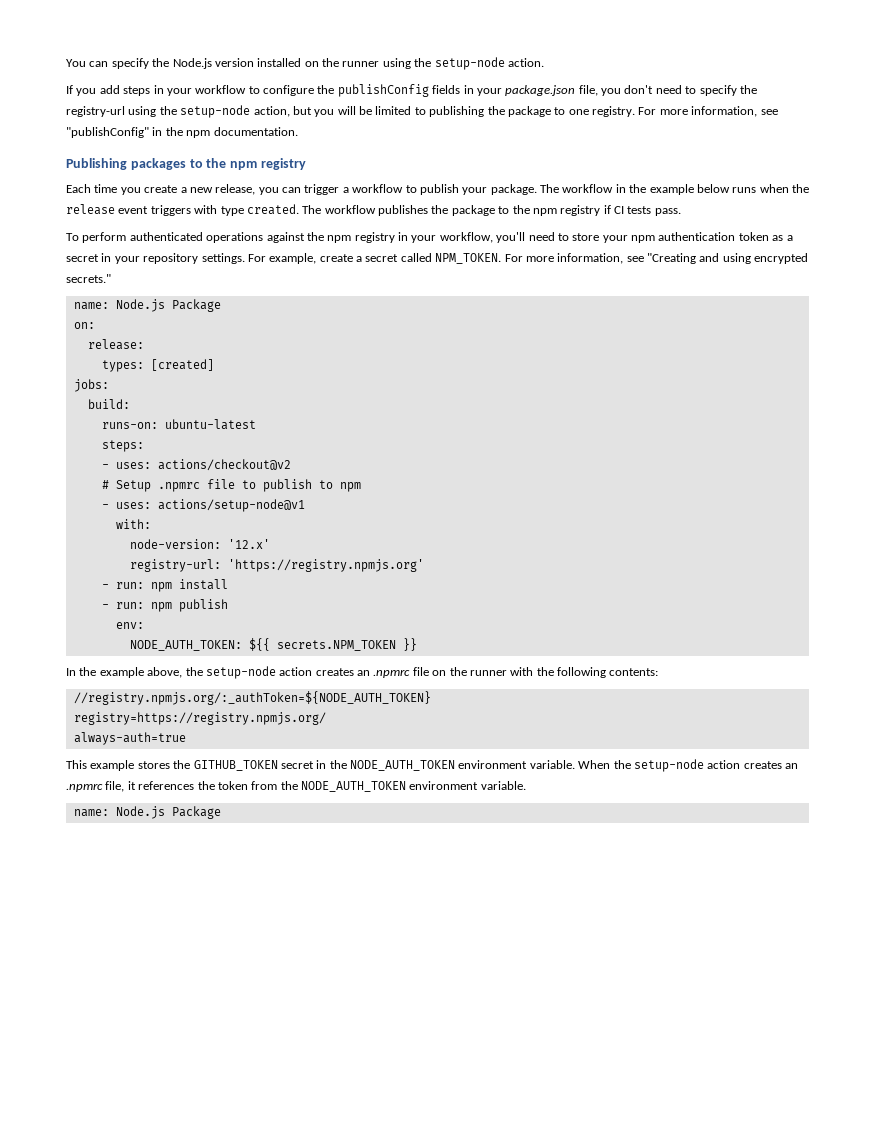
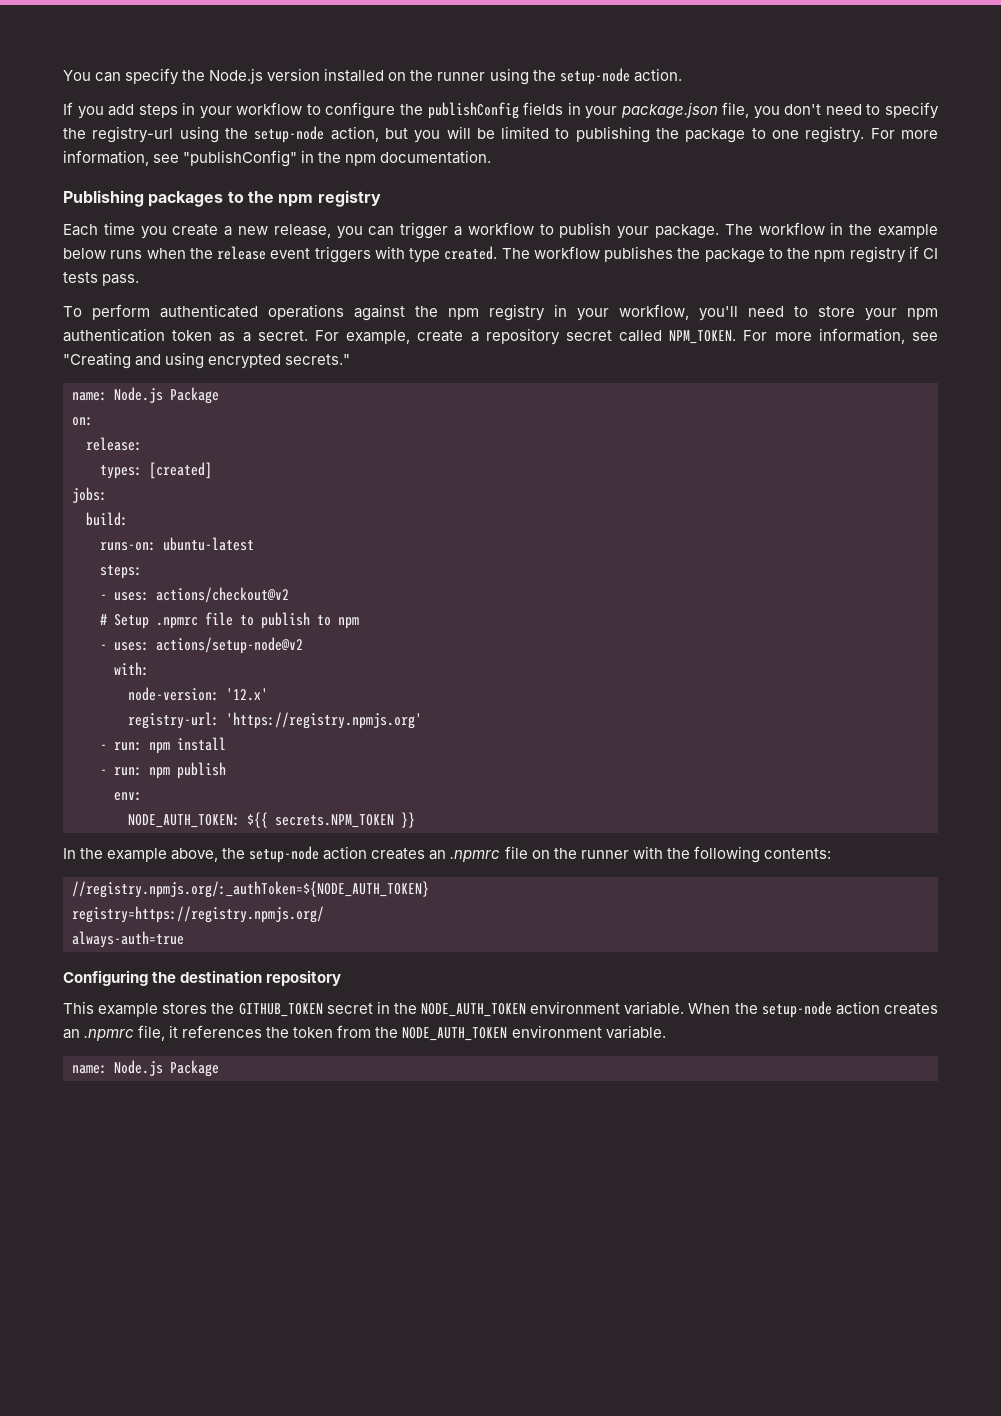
[66,253,245,264] secret in your repository settings. -> [257,330,308,341] secret.
(362, 259) none -> [485,328,560,345] repository
[157,499,305,512] actions/setup-node@v1 -> [156,637,303,654] actions/setup-node@v2
(186, 738) none -> [63,970,342,986] // Configuring the destination repository

